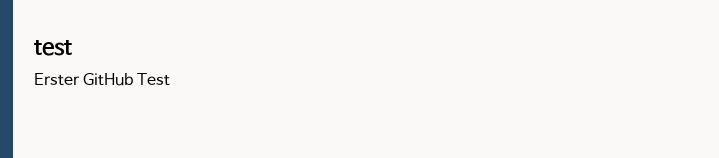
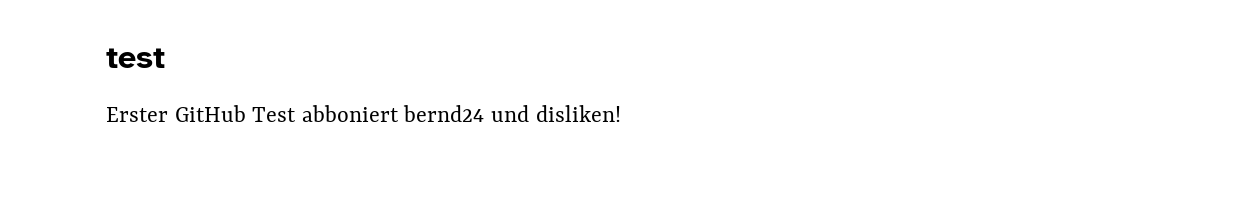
(171, 79) none -> [301,105,621,122] abboniert bernd24 und disliken!

